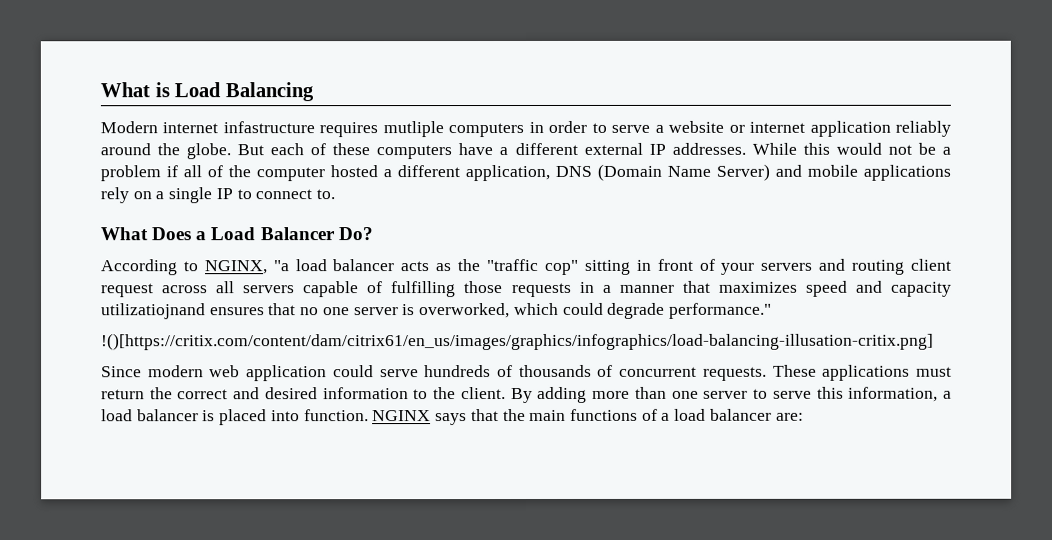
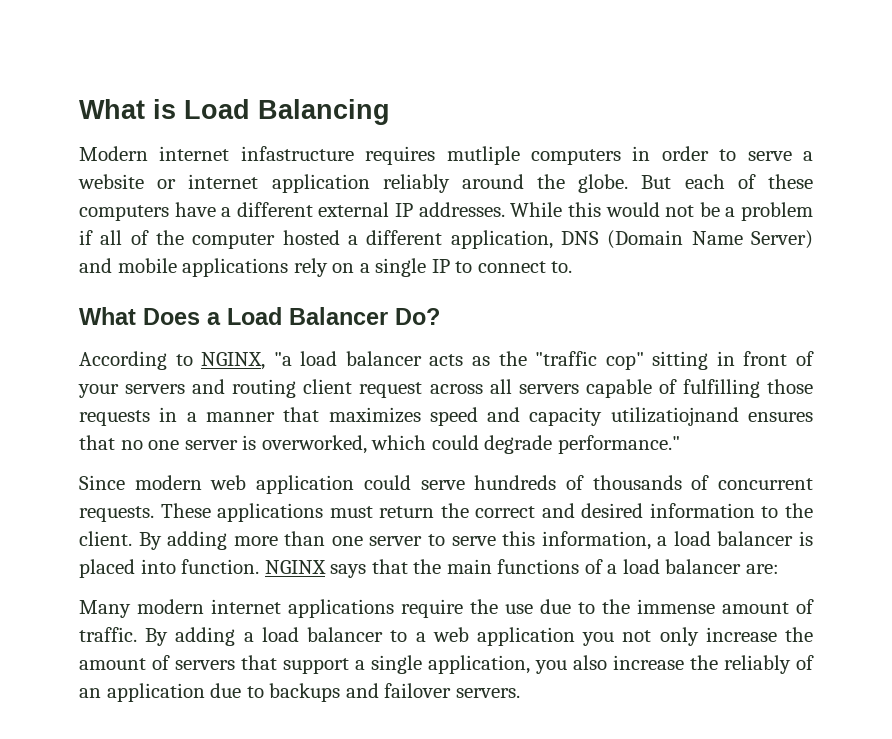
[101,332,934,351] // !()[https://critix.com/content/dam/citrix61/en_us/images/graphics/infographics/load-balancing-illusation-critix.png] -> (680, 444) none
(804, 416) none -> [79,599,814,618] [79,627,813,646] [79,655,814,674] [79,683,520,702] // Many modern internet applications require the use due to the immense amount of traffic. By adding a load balancer to a web application you not only increase the amount of servers that support a single application, you also increase the reliably of an application due to backups and failover servers.

